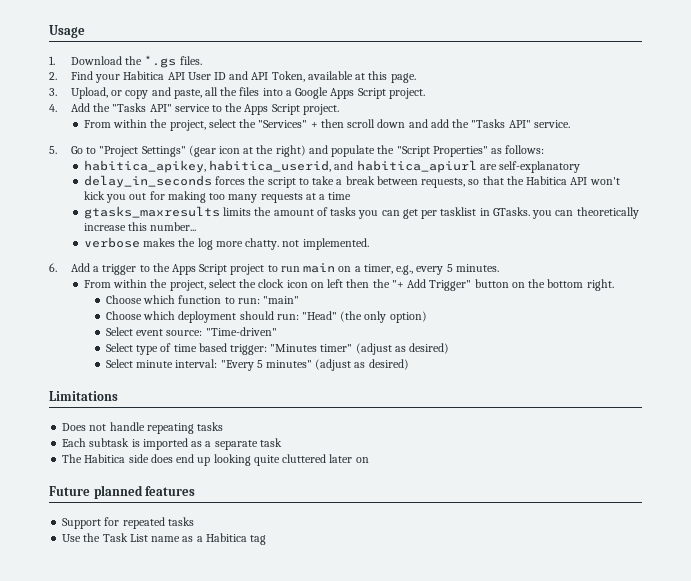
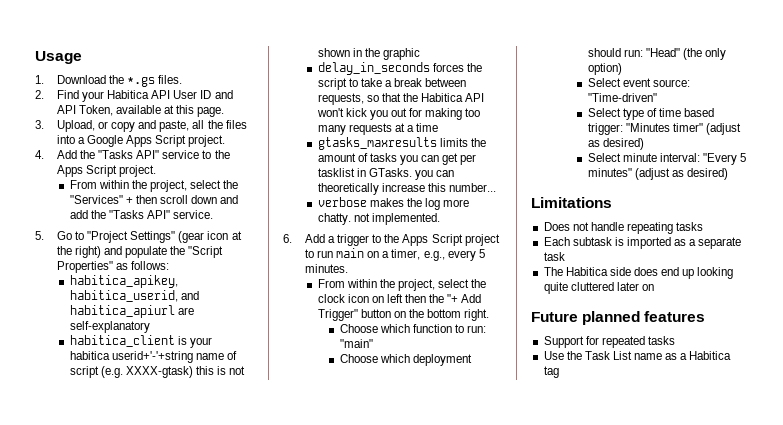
(581, 167) none -> [69,335,212,348] [69,351,237,363] [69,366,246,378] [317,48,420,60] // habitica_client is your habitica userid+'-'+string name of script (e.g. XXXX-gtask) this is not shown in the graphic

